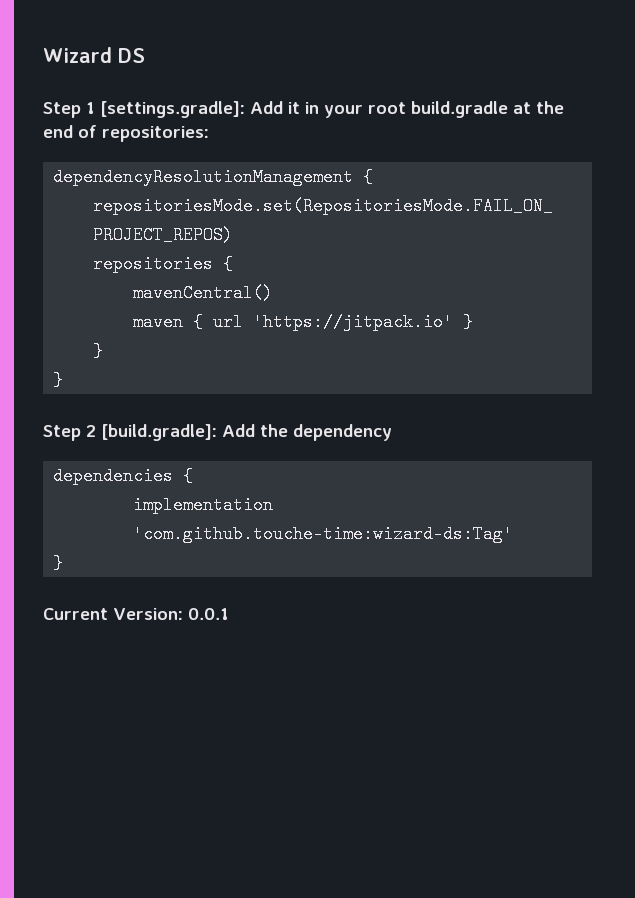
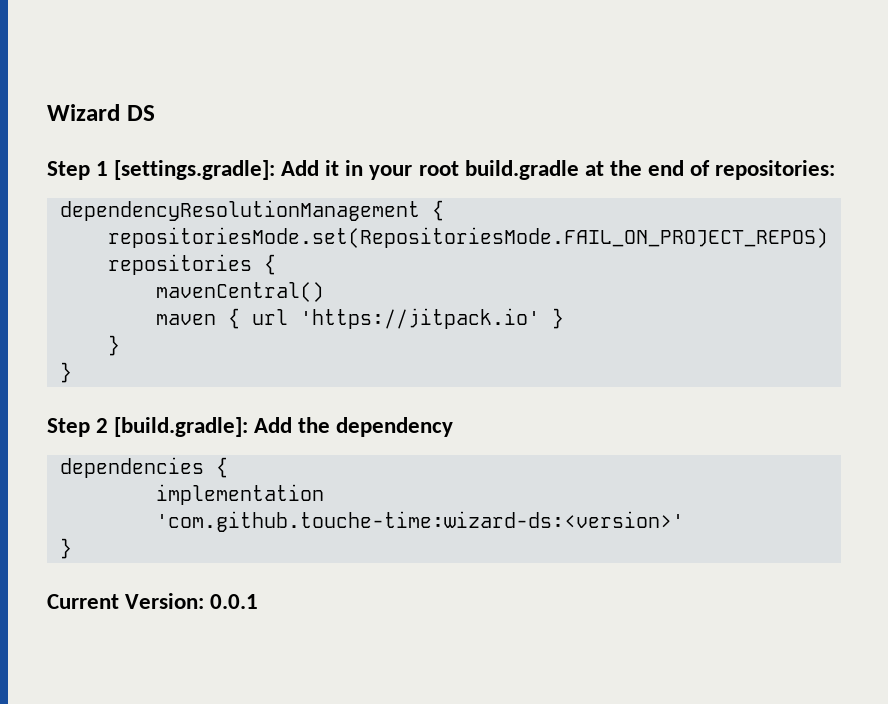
[133,525,514,543] 'com.github.touche-time:wizard-ds:Tag' -> [155,511,684,532] 'com.github.touche-time:wizard-ds:<version>'

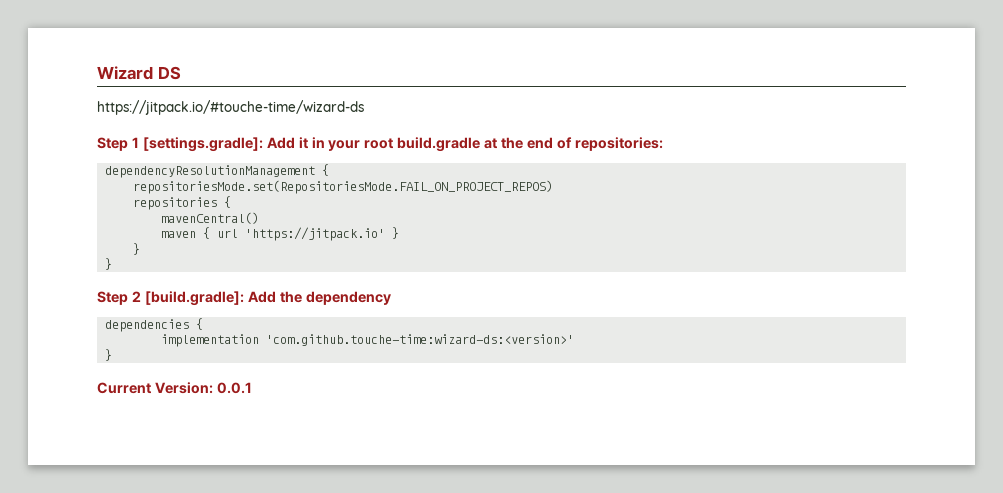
(155, 113) none -> [97,100,364,115] // https://jitpack.io/#touche-time/wizard-ds

